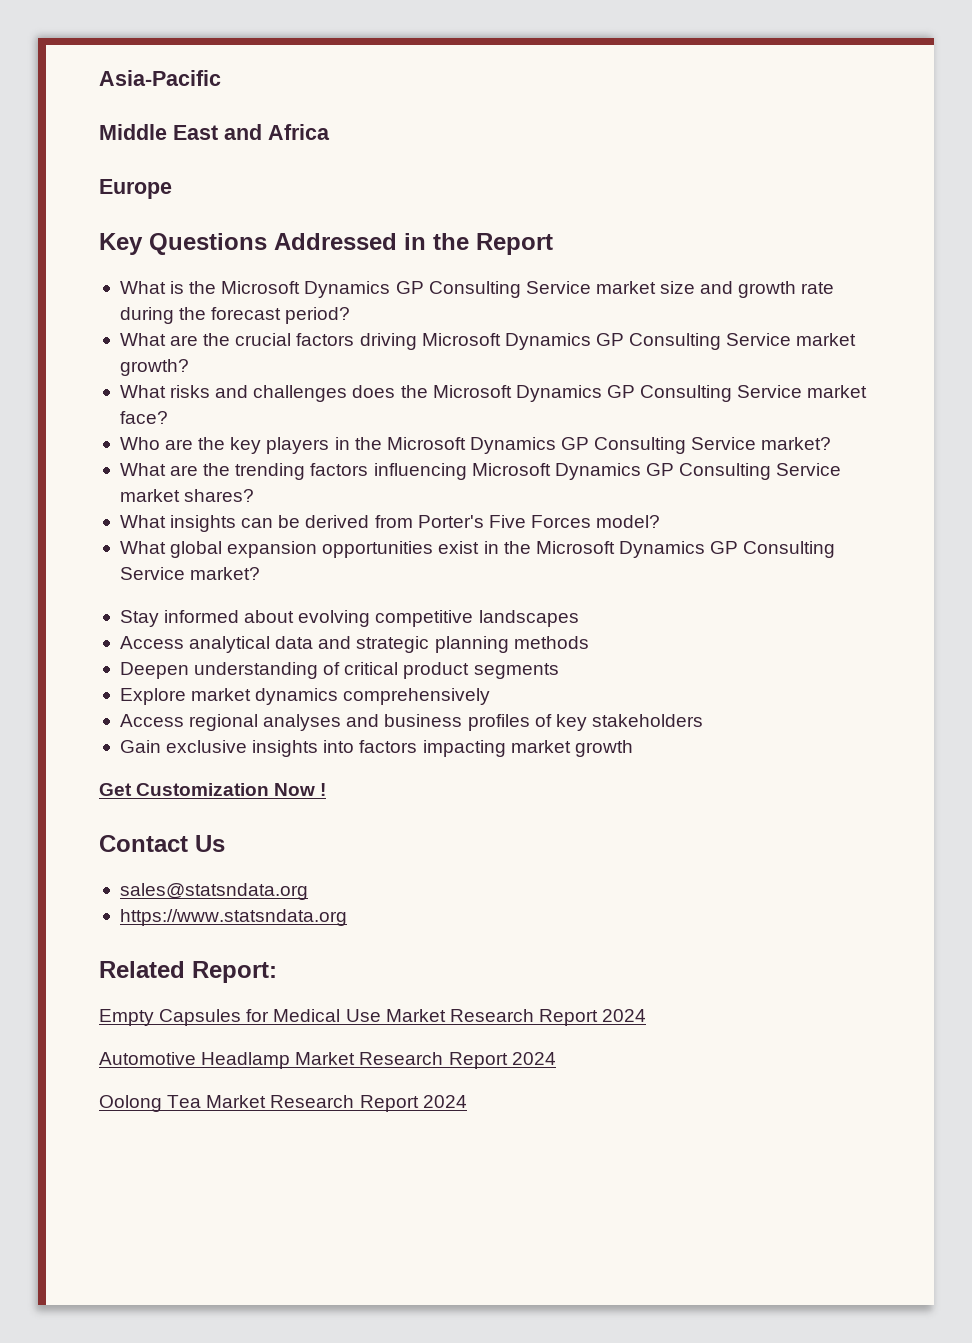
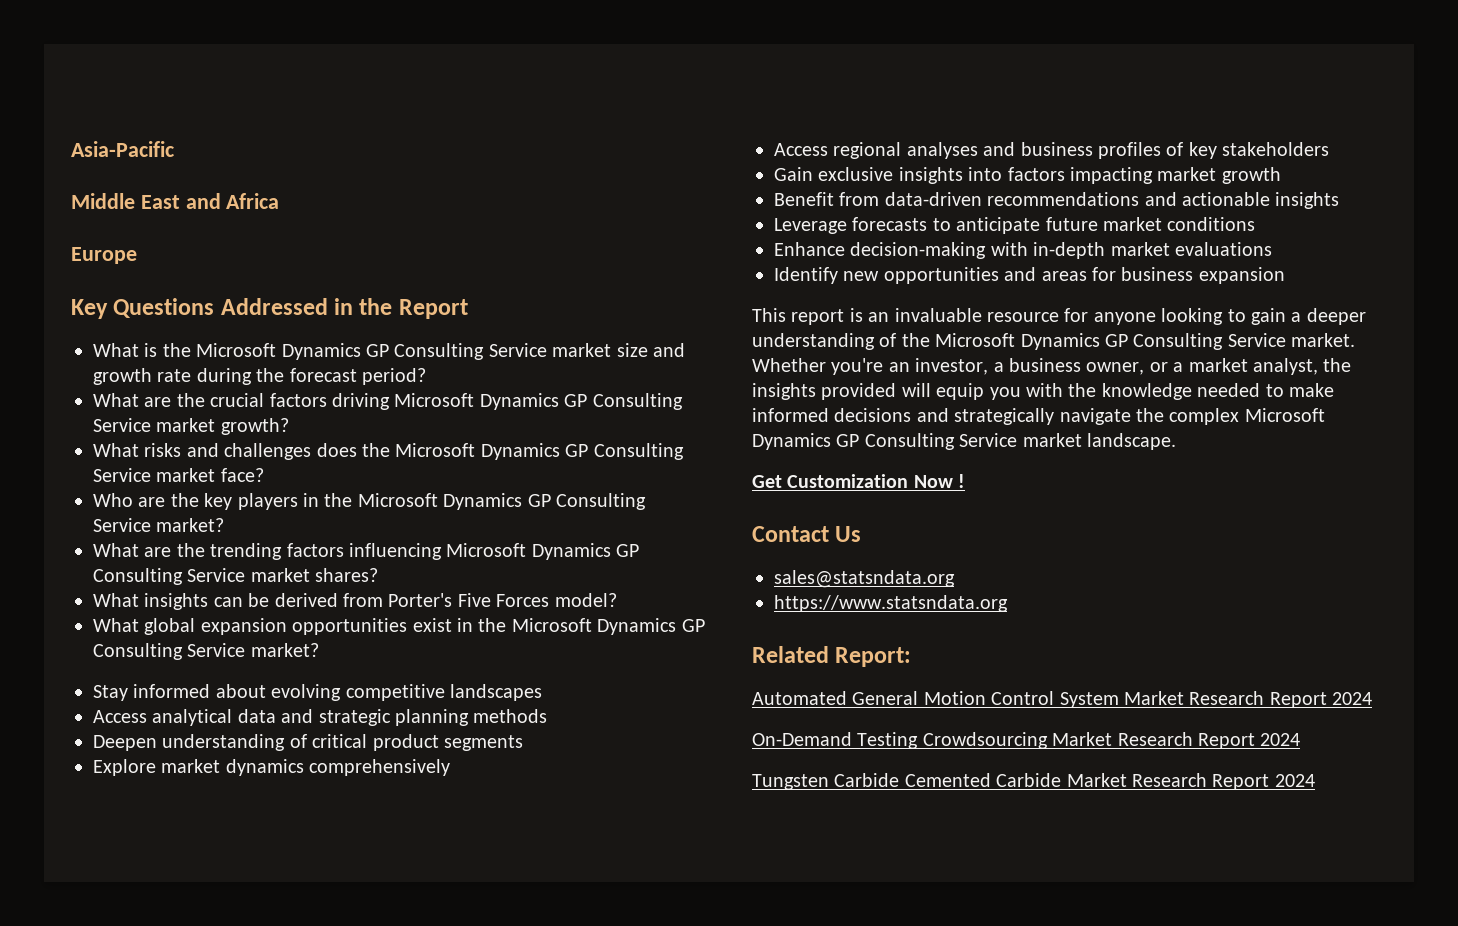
(633, 748) none -> [774,192,1340,209] [774,217,1256,234] [774,242,1272,259] [774,267,1285,284] [752,308,1366,325] [752,333,1356,350] [752,358,1352,375] [752,383,1334,400] [752,408,1325,425] [752,433,1176,450] // Benefit from data-driven recommendations and actionable insights // Leverage forecasts to anticipate future market conditions // Enhance decision-making with in-depth market evaluations // Identify new opportunities and areas for business expansion // This report is an invaluable resource for anyone looking to gain a deeper understanding of the Microsoft Dynamics GP Consulting Service market. Whether you're an investor, a business owner, or a market analyst, the insights provided will equip you with the knowledge needed to make informed decisions and strategically navigate the complex Microsoft Dynamics GP Consulting Service market landscape.
[99,1009,647,1026] [99,1052,556,1069] [99,1095,202,1112] Empty Capsules for Medical Use Market Research Report 2024 // Automotive Headlamp Market Research Report 2024 // Oolong Tea -> [752,691,1373,708] [752,732,1301,749] [752,773,1062,790] Automated General Motion Control System Market Research Report 2024 // On-Demand Testing Crowdsourcing Market Research Report 2024 // Tungsten Carbide Cemented Carbide

